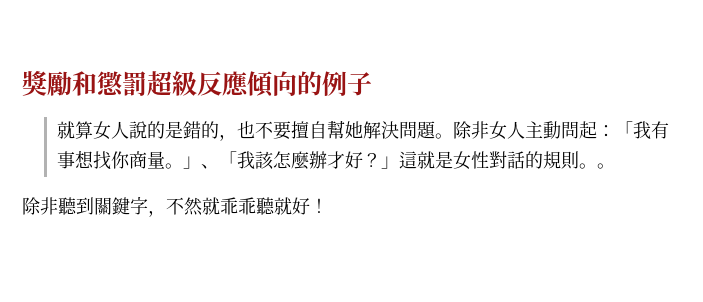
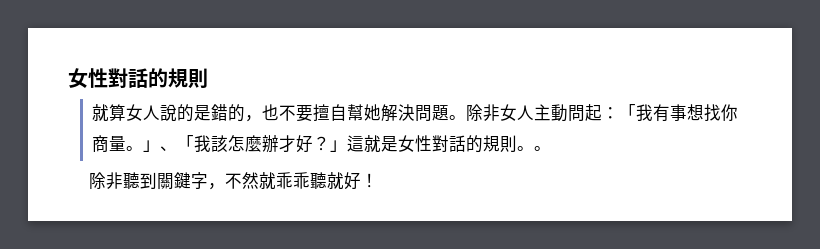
[22,70,372,97] 獎勵和懲罰超級反應傾向的例子 -> [68,68,208,89] 女性對話的規則

